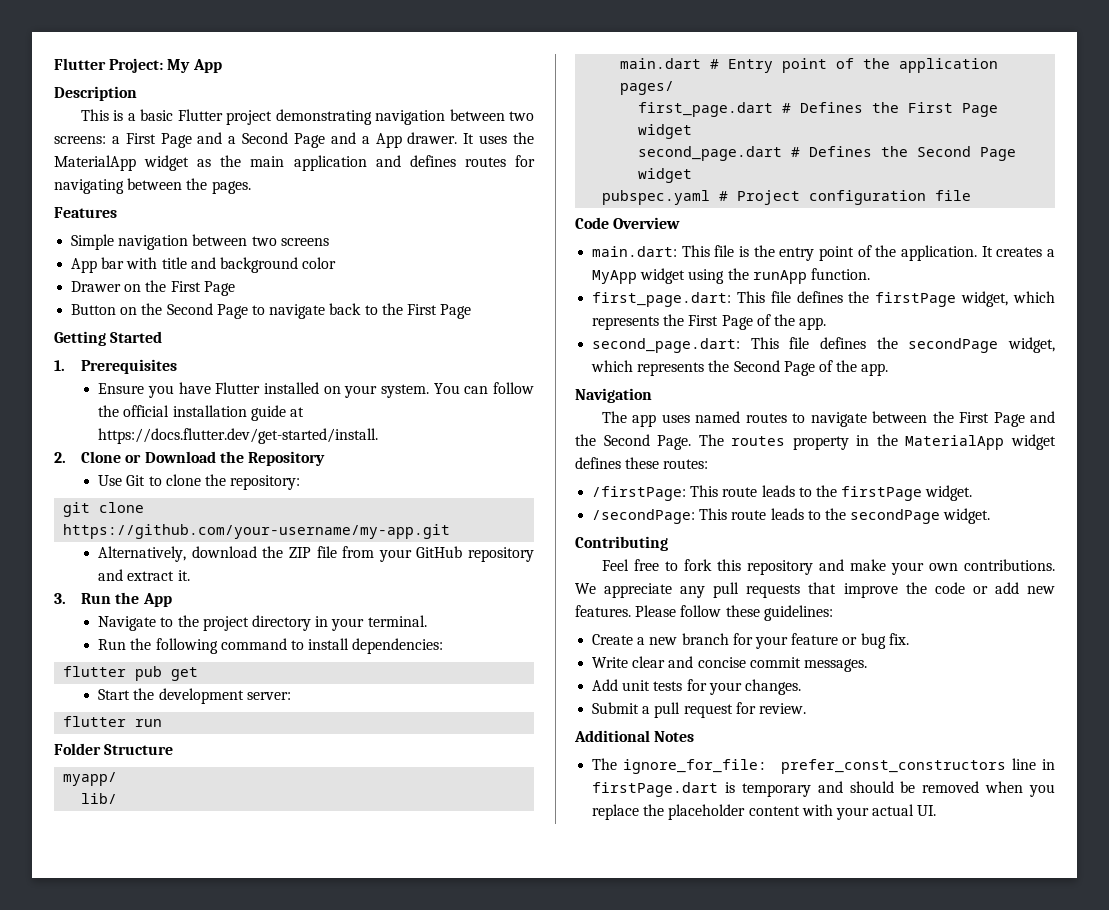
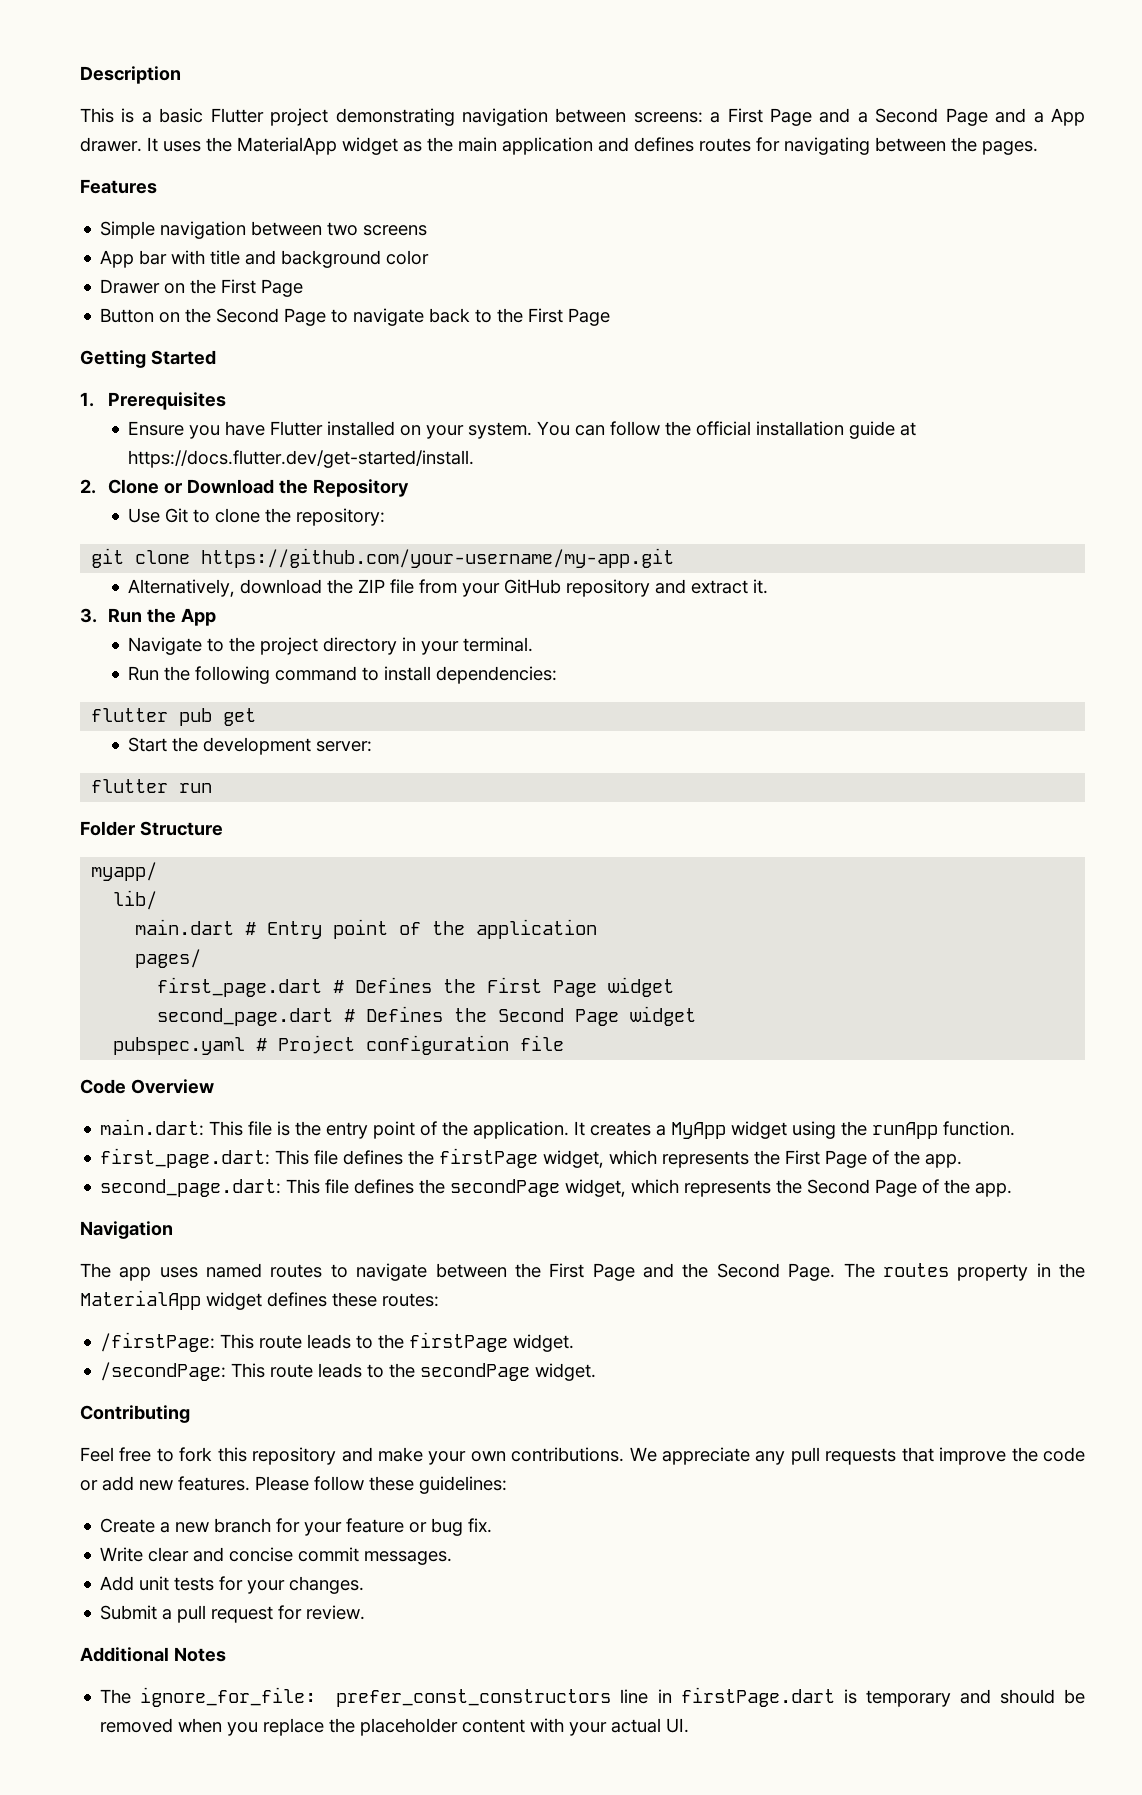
[54,58,222,73] Flutter Project: My App // -> (80, 75) none
[508,111,534,121] two -> (627, 115) none

